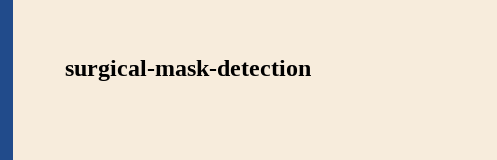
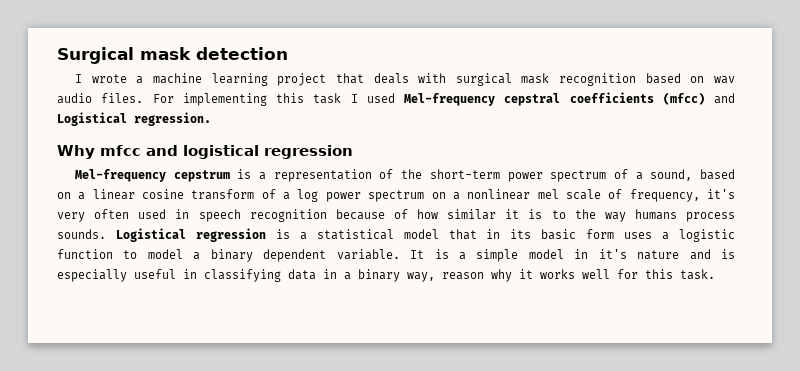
[65,60,311,81] surgical-mask-detection -> [57,47,288,64] [74,73,736,86] [57,92,735,106] [57,112,211,126] [57,145,353,159] [74,169,736,182] [57,189,736,202] [57,209,735,222] [57,228,736,242] [57,249,735,262] [57,269,715,282] Surgical mask detection // I wrote a machine learning project that deals with surgical mask recognition based on wav audio files. For implementing this task I used Mel-frequency cepstral coefficients (mfcc) and Logistical regression. // Why mfcc and logistical regression // Mel-frequency cepstrum is a representation of the short-term power spectrum of a sound, based on a linear cosine transform of a log power spectrum on a nonlinear mel scale of frequency, it's very often used in speech recognition because of how similar it is to the way humans process sounds. Logistical regression is a statistical model that in its basic form uses a logistic function to model a binary dependent variable. It is a simple model in it's nature and is especially useful in classifying data in a binary way, reason why it works well for this task.

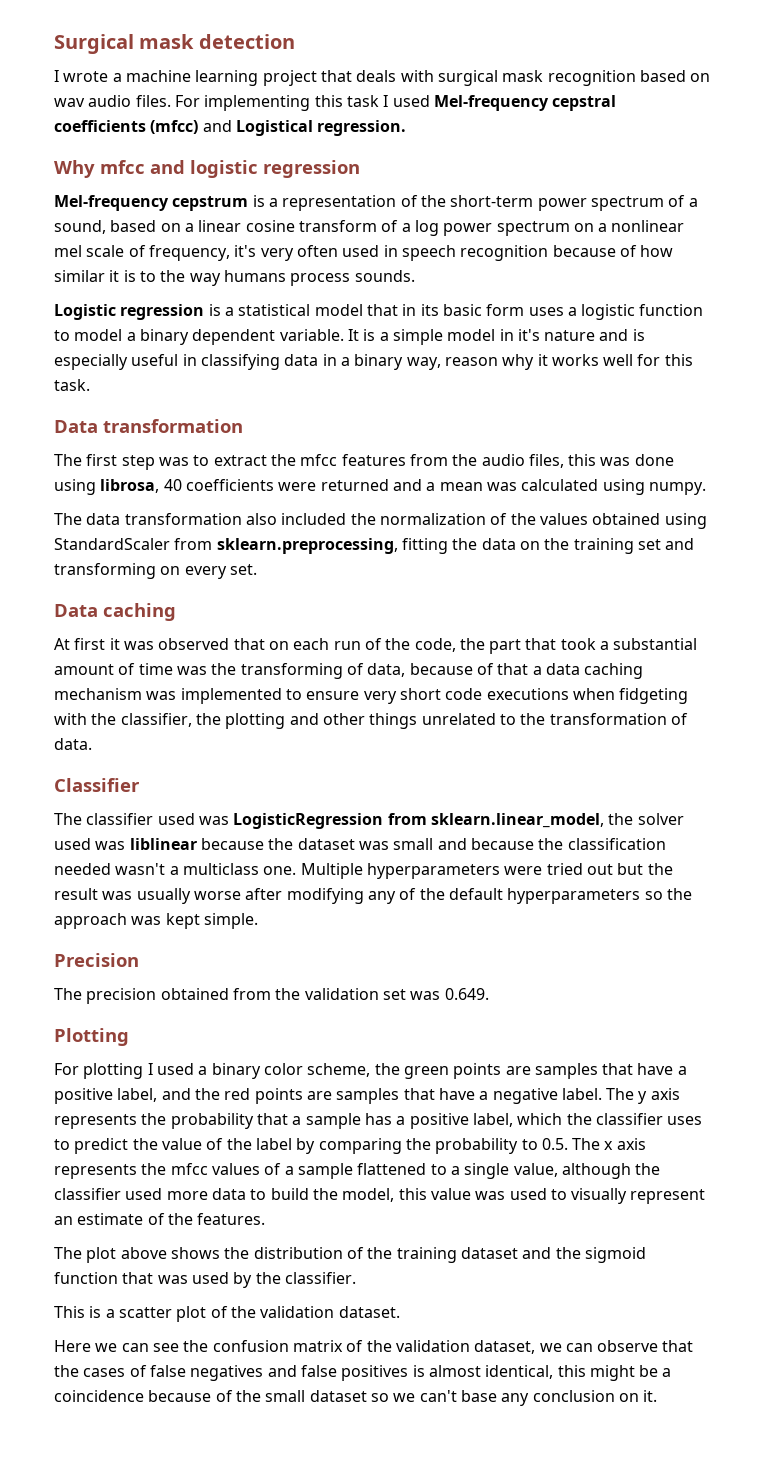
[183,145,259,159] logistical -> [190,160,258,178] logistic
[115,228,186,242] Logistical -> [54,304,116,320] // Logistic
(715, 274) none -> [54,419,243,433] [54,454,674,470] [54,479,706,495] [54,513,707,529] [54,538,695,554] [54,563,257,579] [54,603,176,621] [54,638,698,654] [54,663,644,679] [54,688,689,704] [54,713,688,729] [54,738,92,750] [54,778,140,792] [54,813,684,829] [54,838,666,850] [54,863,673,879] [54,888,692,904] [54,913,258,929] [54,953,139,967] [54,988,489,1004] [54,1028,129,1046] [54,1063,687,1079] [54,1088,680,1104] [54,1113,703,1129] [54,1138,646,1154] [54,1163,661,1179] [54,1188,706,1204] [54,1213,266,1225] [54,1247,646,1263] [54,1272,356,1288] [54,1306,400,1322] [54,1340,694,1354] [54,1365,672,1381] [54,1390,658,1406] // Data transformation // The first step was to extract the mfcc features from the audio files, this was done using librosa, 40 coefficients were returned and a mean was calculated using numpy. // The data transformation also included the normalization of the values obtained using StandardScaler from sklearn.preprocessing, fitting the data on the training set and transforming on every set. // Data caching // At first it was observed that on each run of the code, the part that took a substantial amount of time was the transforming of data, because of that a data caching mechanism was implemented to ensure very short code executions when fidgeting with the classifier, the plotting and other things unrelated to the transformation of data. // Classifier // The classifier used was LogisticRegression from sklearn.linear_model, the solver used was liblinear because the dataset was small and because the classification needed wasn't a multiclass one. Multiple hyperparameters were tried out but the result was usually worse after modifying any of the default hyperparameters so the approach was kept simple. // Precision // The precision obtained from the validation set was 0.649. // Plotting // For plotting I used a binary color scheme, the green points are samples that have a positive label, and the red points are samples that have a negative label. The y axis represents the probability that a sample has a positive label, which the classifier uses to predict the value of the label by comparing the probability to 0.5. The x axis represents the mfcc values of a sample flattened to a single value, although the classifier used more data to build the model, this value was used to visually represent an estimate of the features. // The plot above shows the distribution of the training dataset and the sigmoid function that was used by the classifier. // This is a scatter plot of the validation dataset. // Here we can see the confusion matrix of the validation dataset, we can observe that the cases of false negatives and false positives is almost identical, this might be a coincidence because of the small dataset so we can't base any conclusion on it.

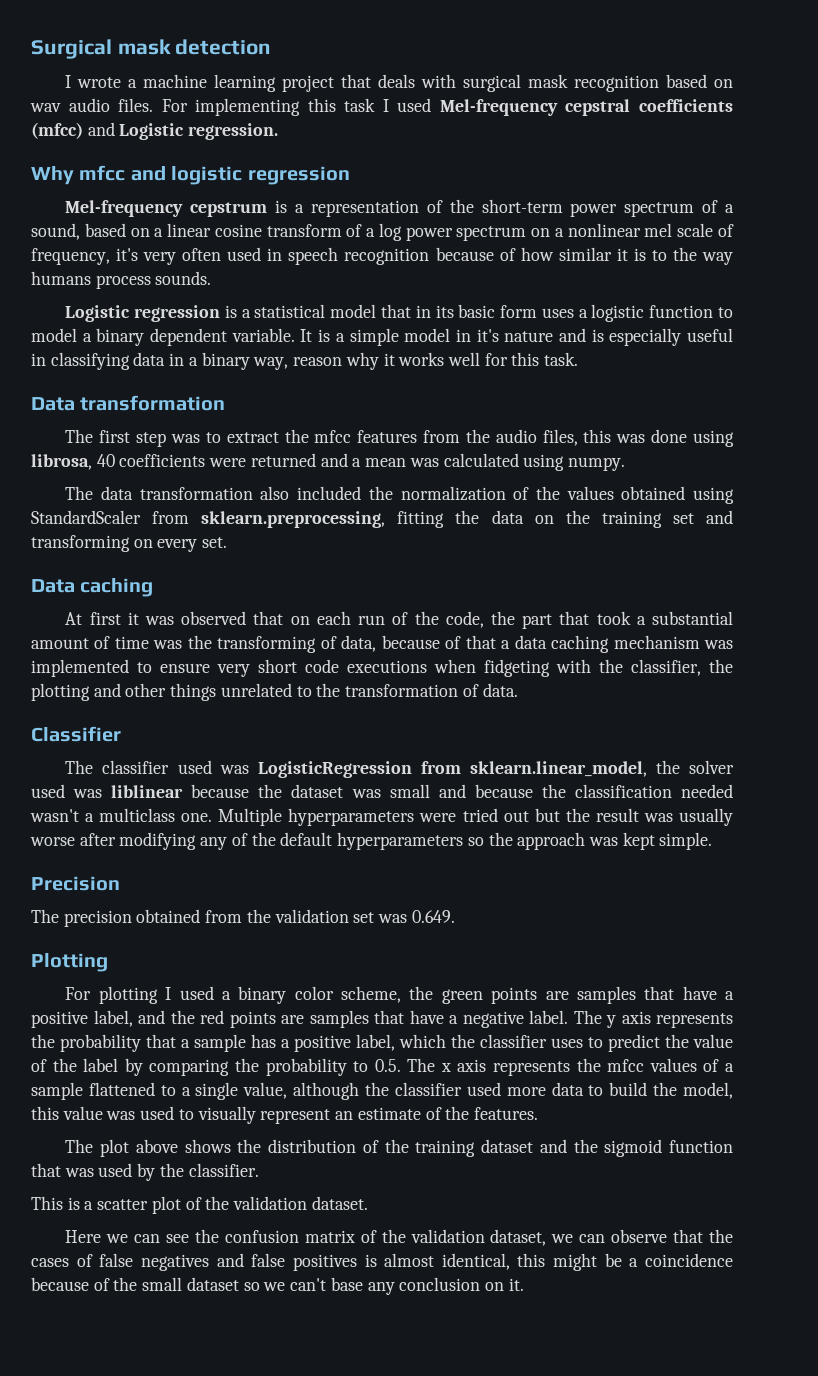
[235,120,313,136] Logistical -> [119,123,185,140] Logistic

